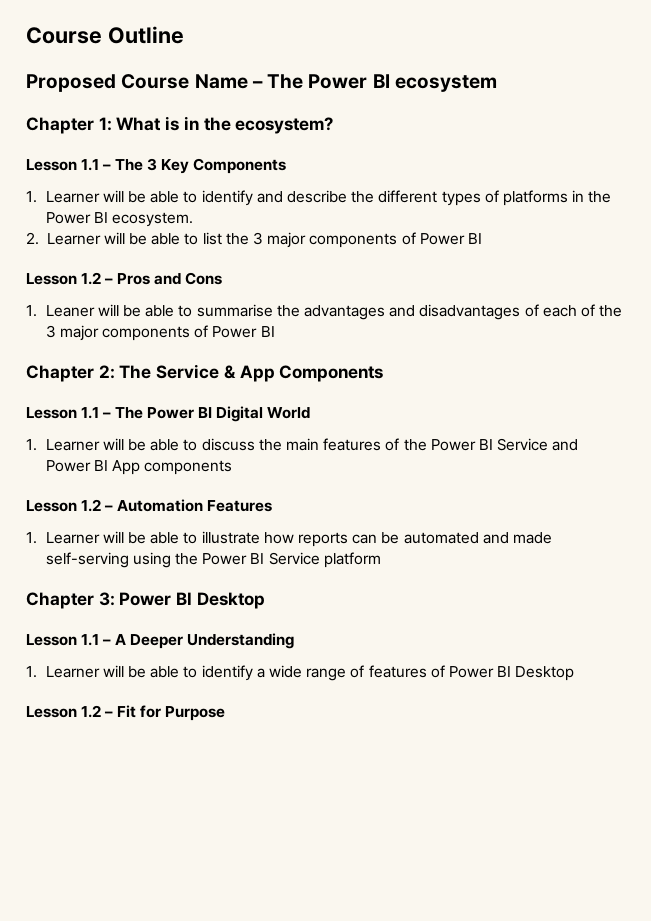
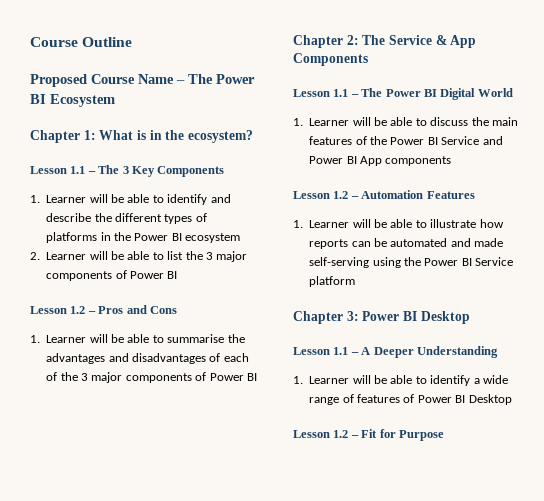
[394,75,497,92] ecosystem -> [50,94,115,107] Ecosystem
[112,212,194,227] ecosystem. -> [185,233,241,243] ecosystem
[45,305,95,317] Leaner -> [46,335,87,343] Learner

